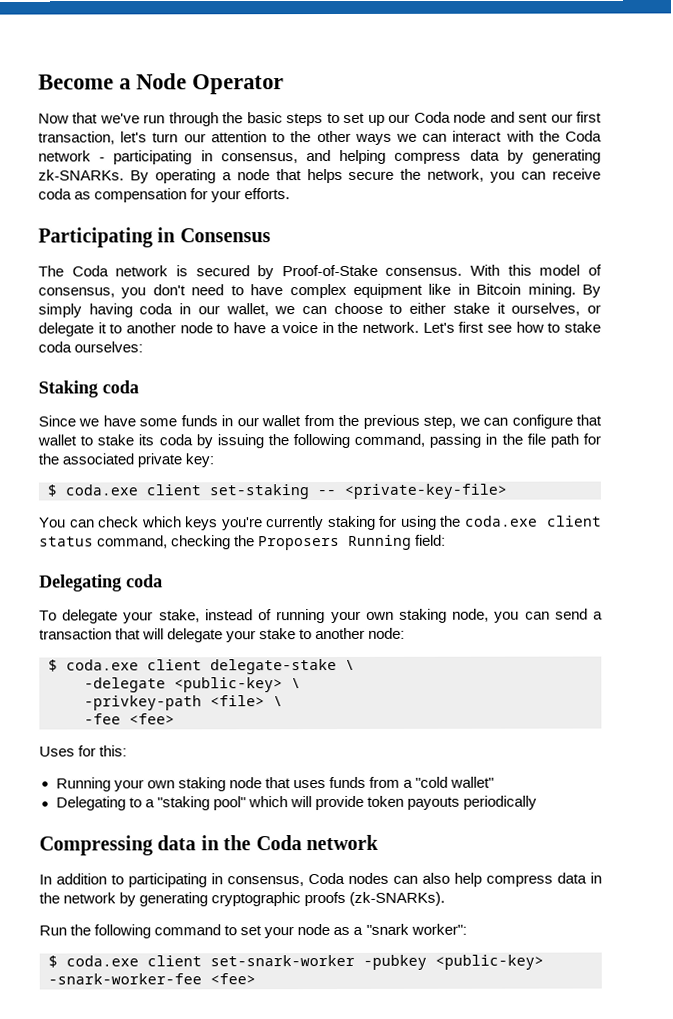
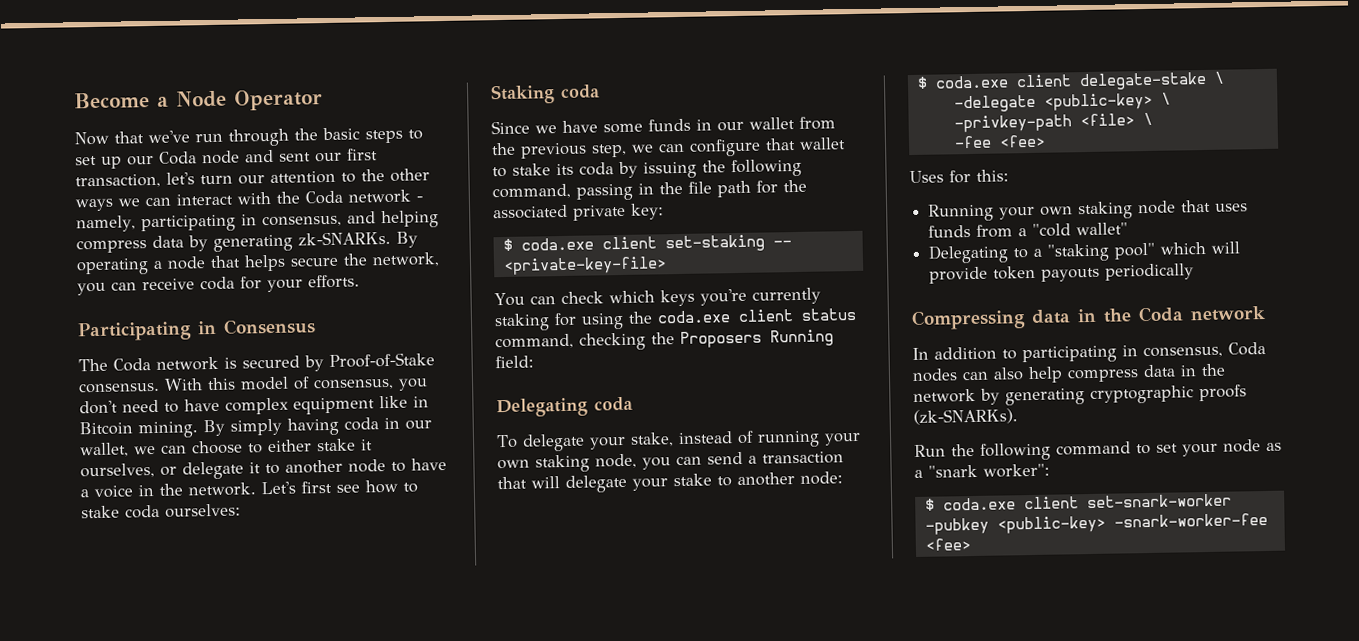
(106, 159) none -> [76,215,136,233] namely,
[74,188,188,203] as compensation -> (235, 283) none

